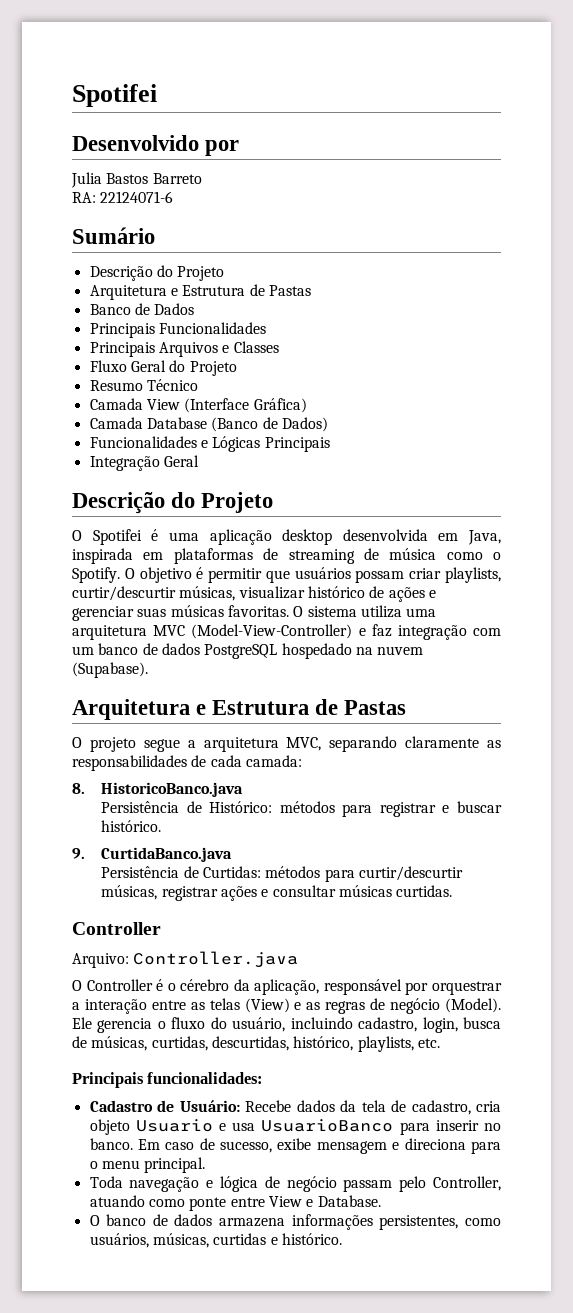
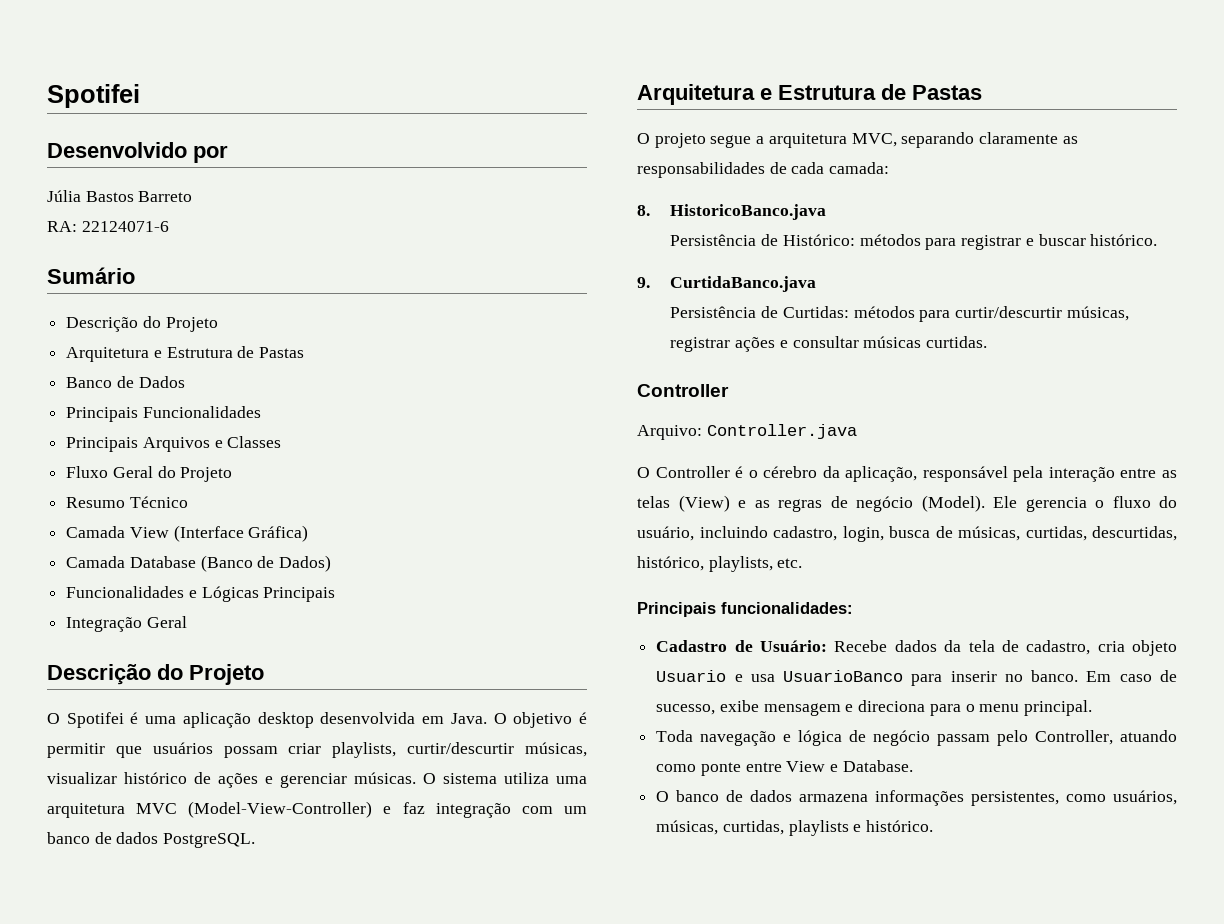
[71,172,102,188] Julia -> [47,190,81,202] Júlia
[468,530,501,545] [72,548,501,564] [72,567,120,583] Java, inspirada em plataformas de streaming de música como o Spotify. -> [450,713,487,724] Java.
[137,605,289,617] suas músicas favoritas. -> [354,772,416,784] músicas.
[204,643,424,659] [72,662,148,678] PostgreSQL hospedado na nuvem (Supabase). -> [163,833,256,848] PostgreSQL.
[405,981,502,995] [72,1002,80,1010] por orquestrar a -> [1013,466,1044,482] pela
[213,1233,267,1245] curtidas -> [722,820,849,836] curtidas, playlists

